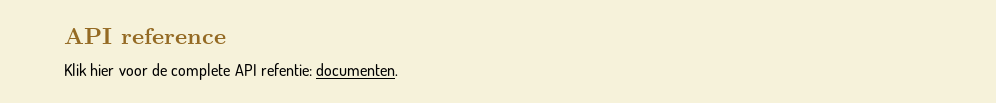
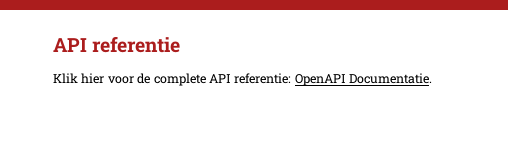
[64,28,226,44] API reference -> [53,36,181,53] API referentie
[260,63,399,76] refentie: documenten. -> [234,73,432,86] referentie: OpenAPI Documentatie.

